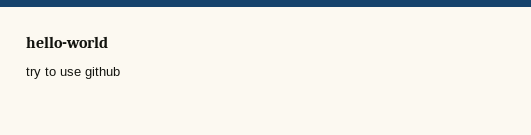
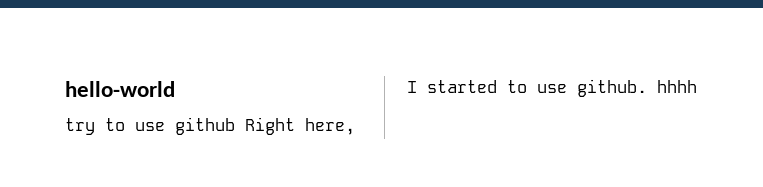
(120, 73) none -> [245,117,355,135] [407,79,697,97] Right here, I started to use github. hhhh

